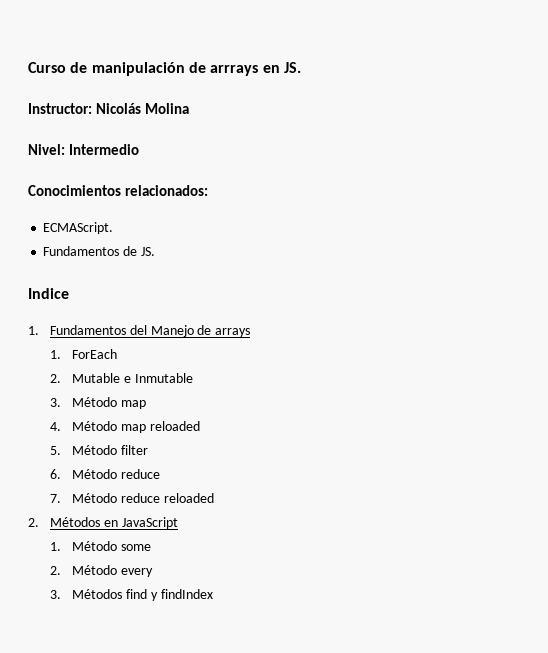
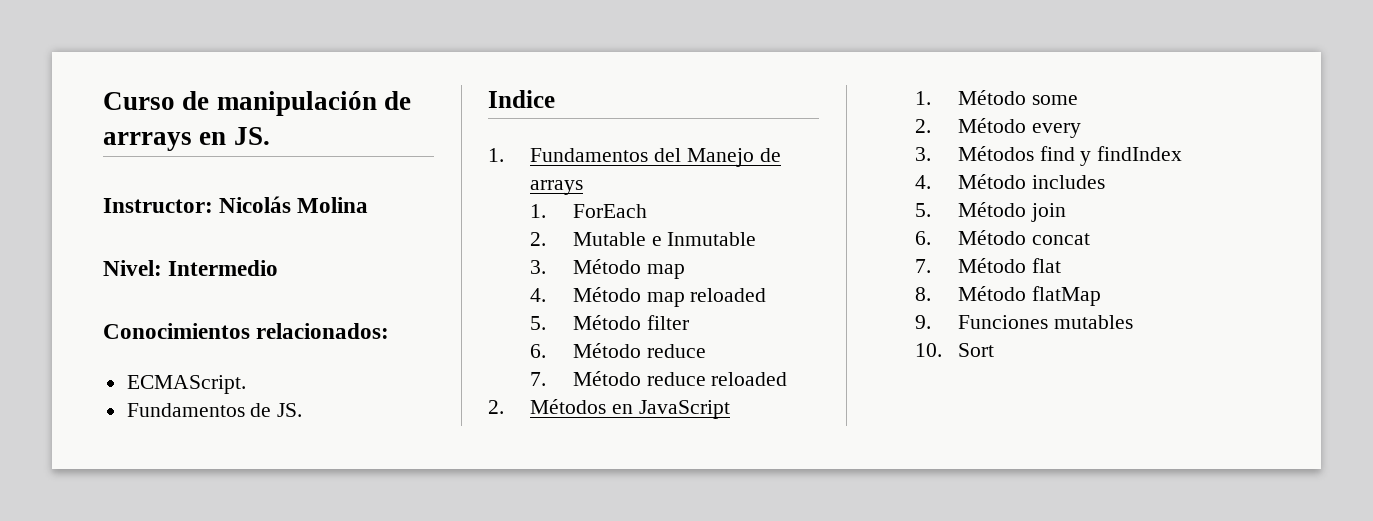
(213, 594) none -> [915,174,1105,189] [915,202,1066,222] [915,230,1090,245] [915,258,1061,273] [915,286,1101,306] [915,315,1133,329] [915,343,994,357] // 4. Método includes // 5. Método join // 6. Método concat // 7. Método flat // 8. Método flatMap // 9. Funciones mutables // 10. Sort

